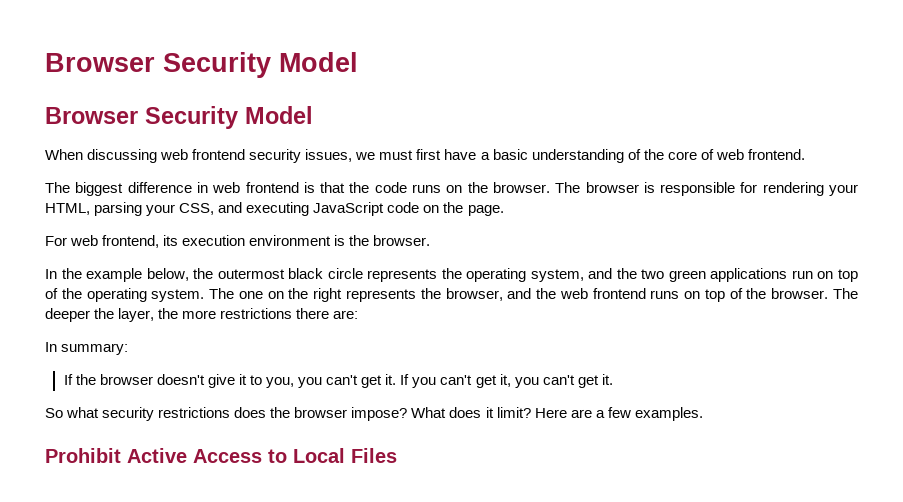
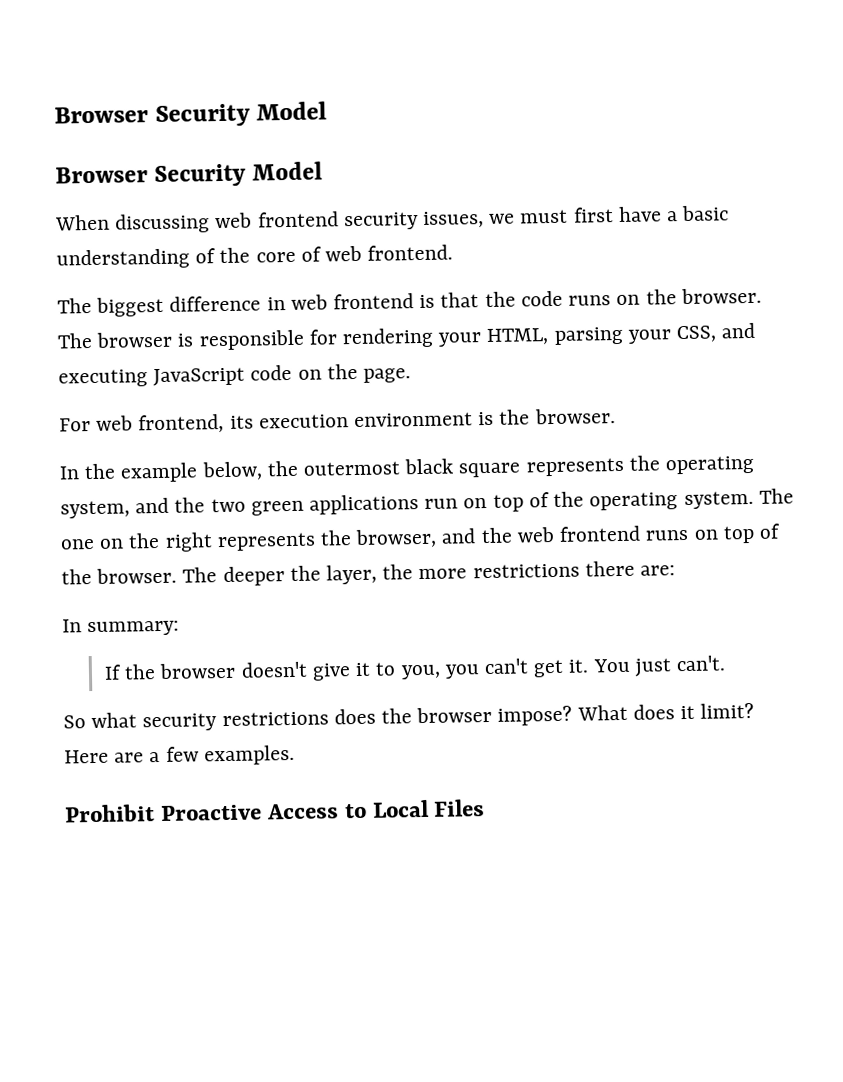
[327,268,363,279] circle -> [458,462,522,478] square
[400,374,613,388] If you can't get it, you can't get it. -> [592,655,725,677] You just can't.
[127,448,187,463] Active -> [159,804,262,821] Proactive

